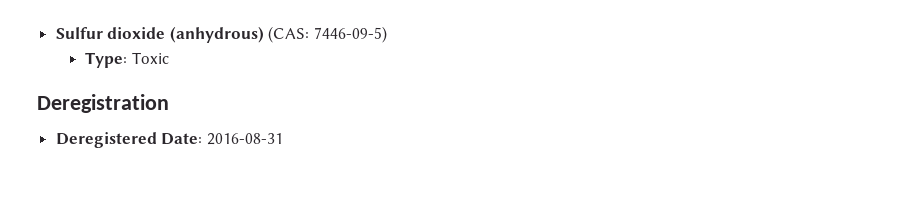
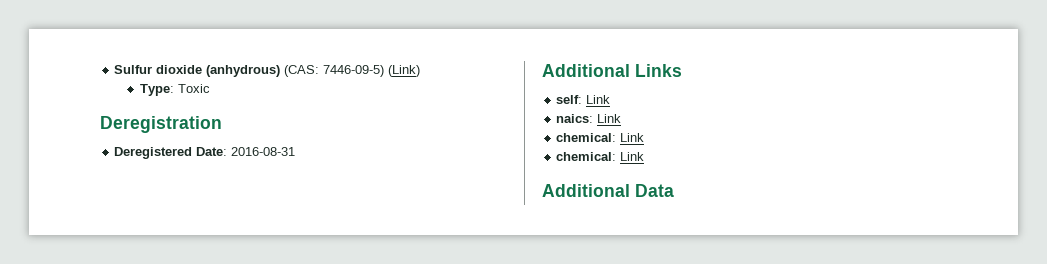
(388, 34) none -> [388,65,421,77] (Link)
(283, 139) none -> [542,64,682,77] [556,95,611,104] [556,114,622,123] [556,133,645,142] [556,152,645,161] [542,184,674,197] // Additional Links // self: Link // naics: Link // chemical: Link // chemical: Link // Additional Data

